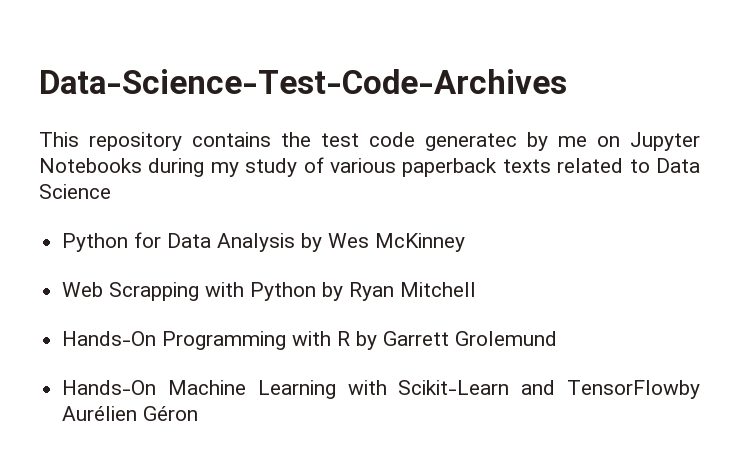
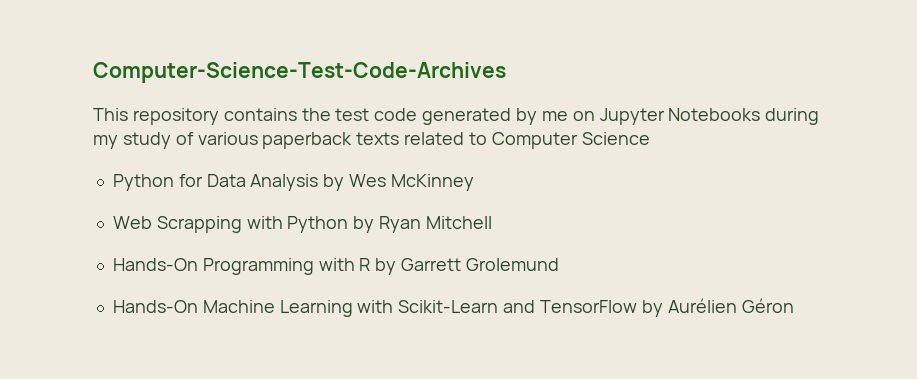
[39,69,567,94] Data-Science-Test-Code-Archives -> [93,62,506,83] Computer-Science-Test-Code-Archives
[425,133,517,151] generatec -> [422,108,512,125] generated
[655,158,700,173] Data -> [491,132,578,149] Computer
[567,380,700,399] TensorFlowby -> [539,300,663,317] TensorFlow by

